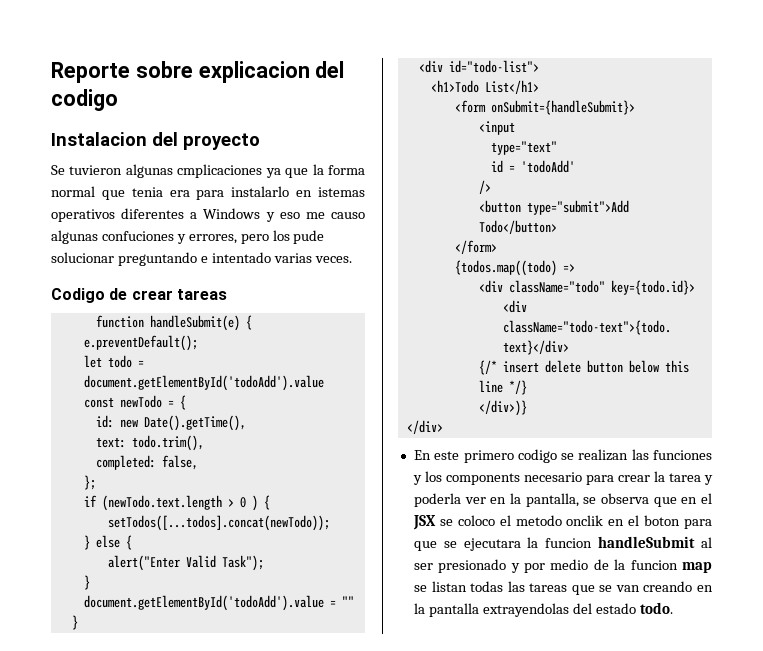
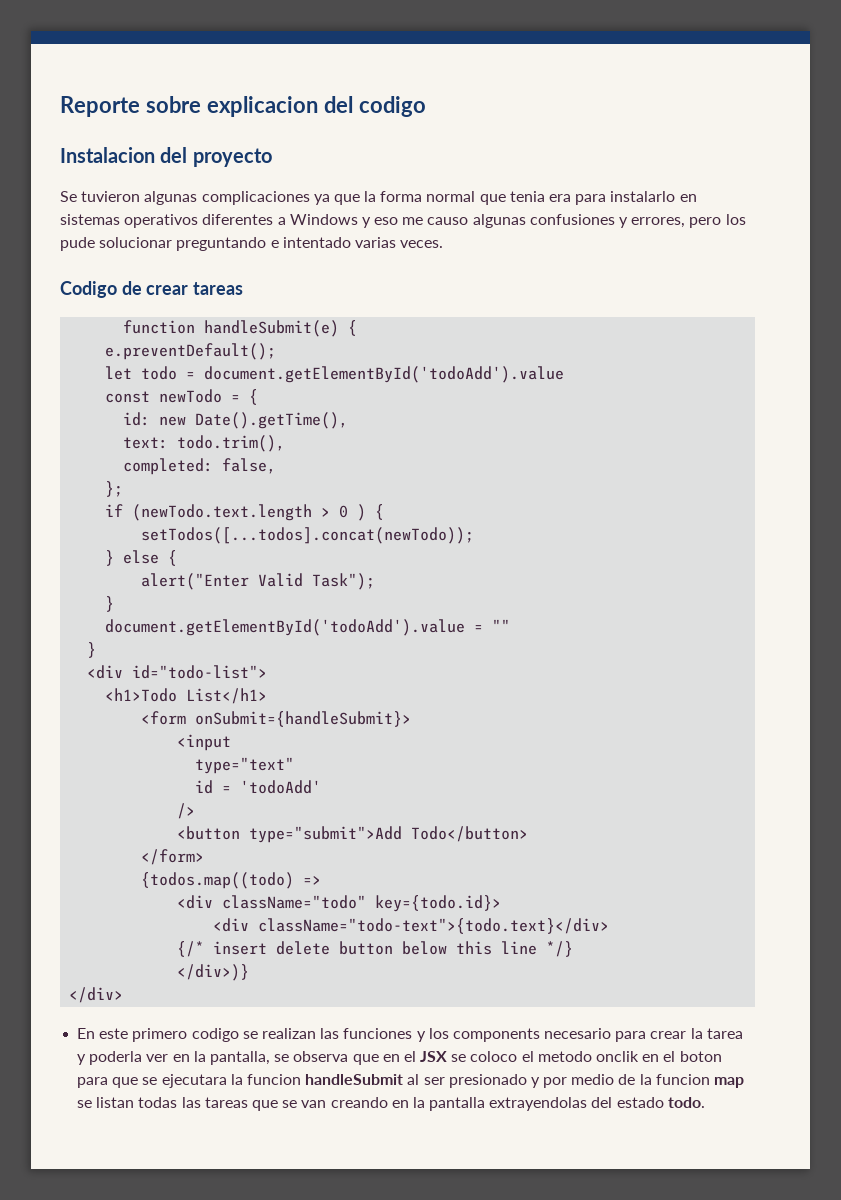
[177,164,263,178] cmplicaciones -> [201,191,310,205] complicaciones
[318,187,365,197] istemas -> [60,214,120,225] sistemas
[101,231,174,241] confuciones -> [529,214,615,225] confusiones

